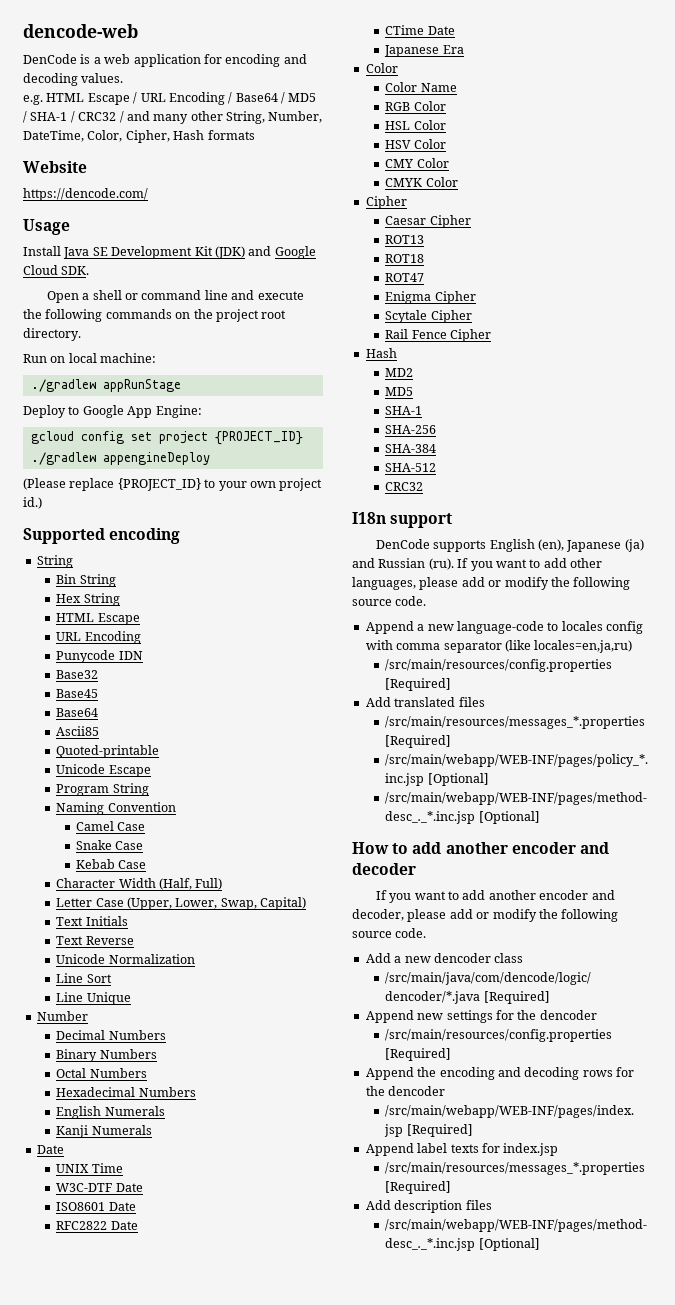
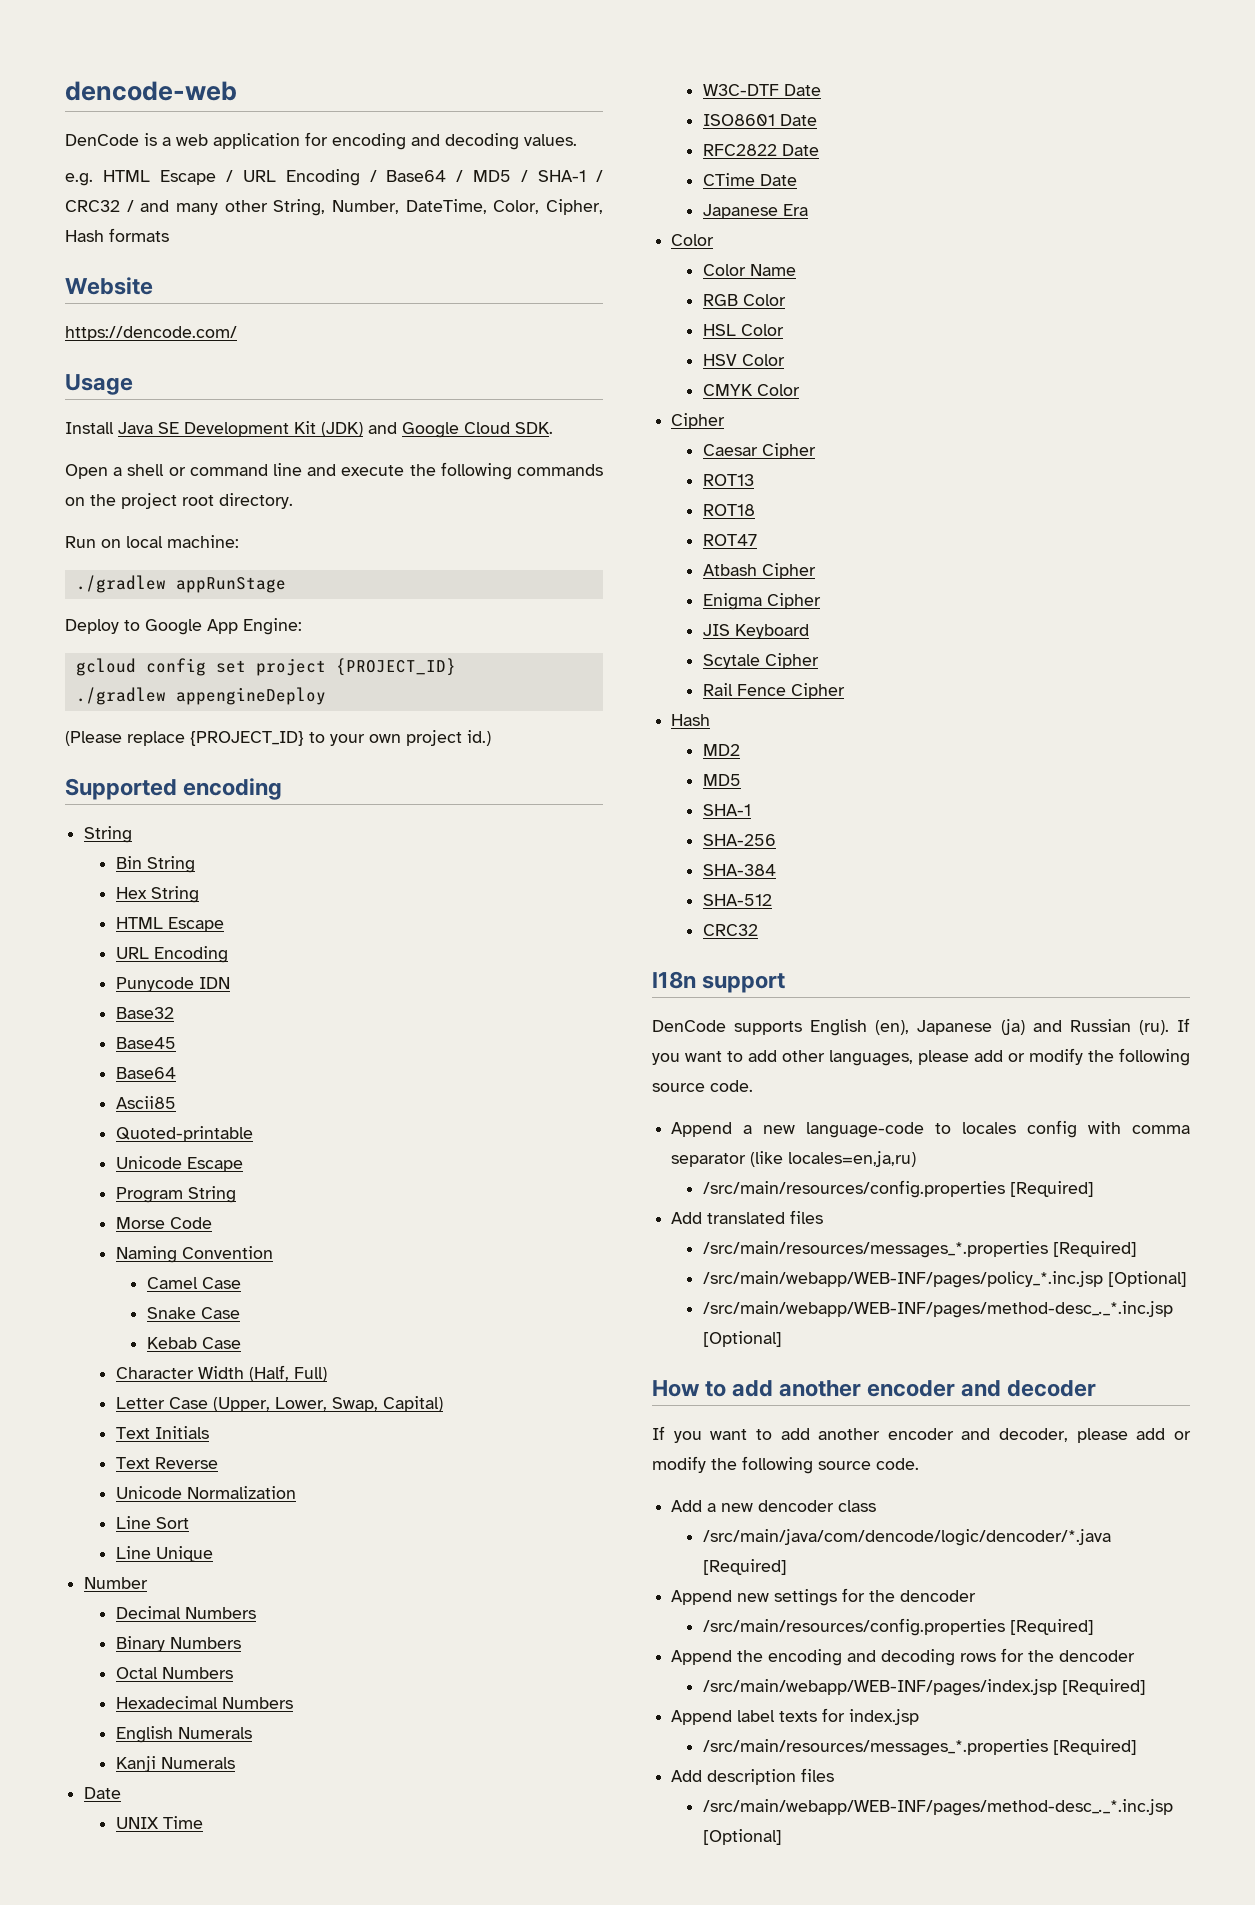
(149, 789) none -> [115,1217,212,1229] // Morse Code
[385,158,449,168] // CMY Color -> (785, 360) none
(425, 277) none -> [702,563,816,579] // Atbash Cipher
(476, 297) none -> [702,624,809,639] // JIS Keyboard

